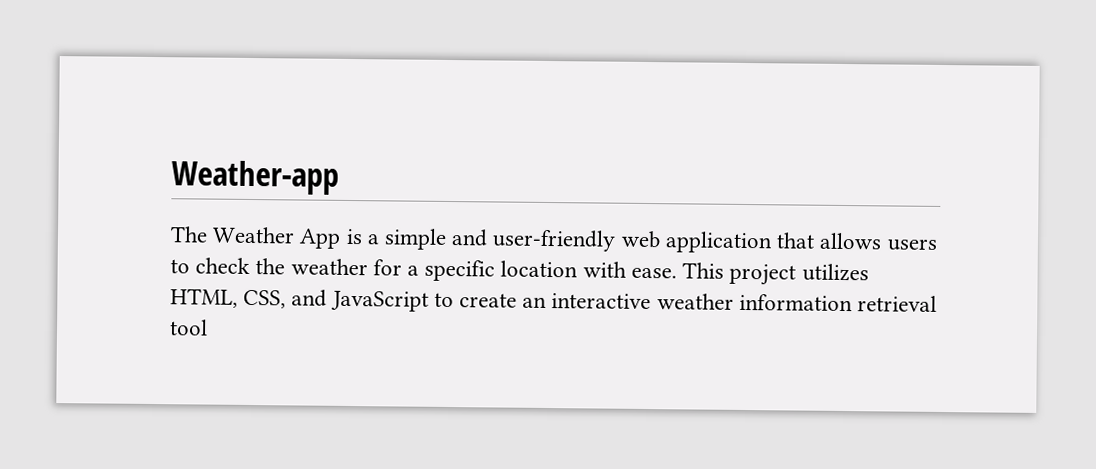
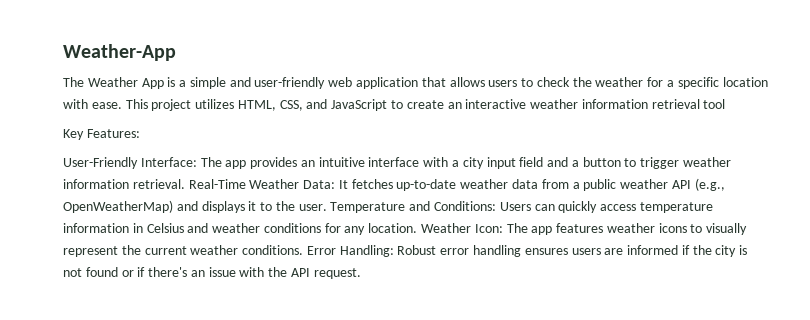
[171,160,339,195] Weather-app -> [63,44,176,61] Weather-App
(208, 327) none -> [63,129,140,140] [63,157,732,169] [63,178,725,191] [63,200,713,213] [63,223,748,235] [63,245,748,257] [63,267,361,279] // Key Features: // User-Friendly Interface: The app provides an intuitive interface with a city input field and a button to trigger weather information retrieval. Real-Time Weather Data: It fetches up-to-date weather data from a public weather API (e.g., OpenWeatherMap) and displays it to the user. Temperature and Conditions: Users can quickly access temperature information in Celsius and weather conditions for any location. Weather Icon: The app features weather icons to visually represent the current weather conditions. Error Handling: Robust error handling ensures users are informed if the city is not found or if there's an issue with the API request.

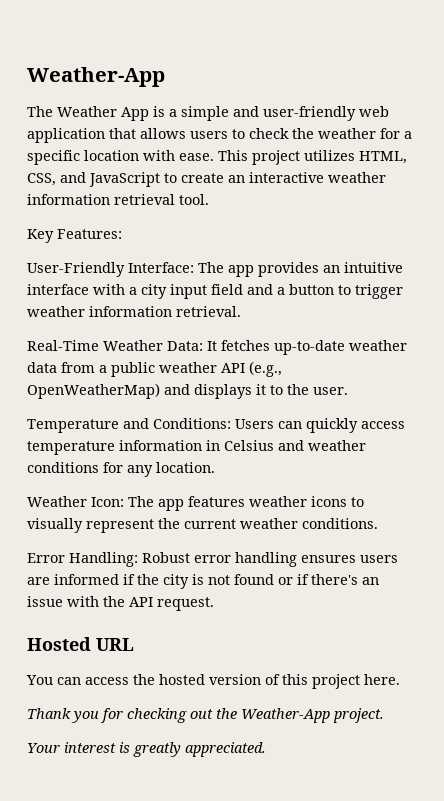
[703,99,726,109] tool -> [179,194,209,205] tool.
(185, 184) none -> (241, 311) //
(327, 207) none -> (348, 391) //
(418, 228) none -> (215, 467) //
(304, 250) none -> (378, 523) //
(361, 273) none -> [27,637,134,651] [26,674,400,689] [27,708,384,723] [27,742,266,757] // Hosted URL // You can access the hosted version of this project here. // Thank you for checking out the Weather-App project. // Your interest is greatly appreciated.

